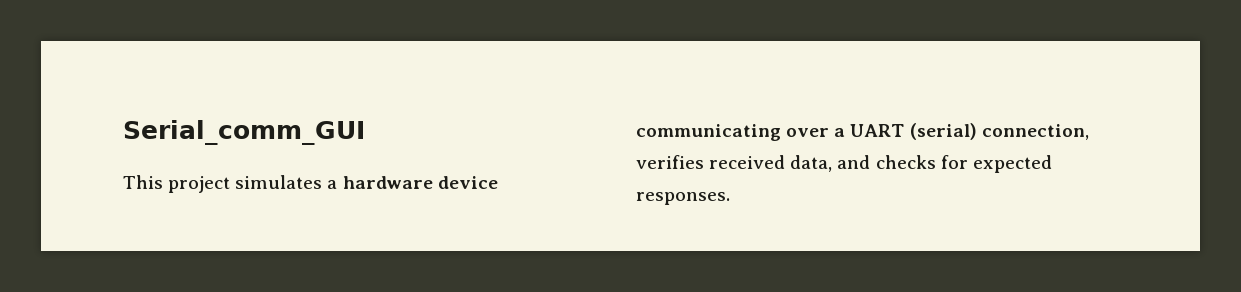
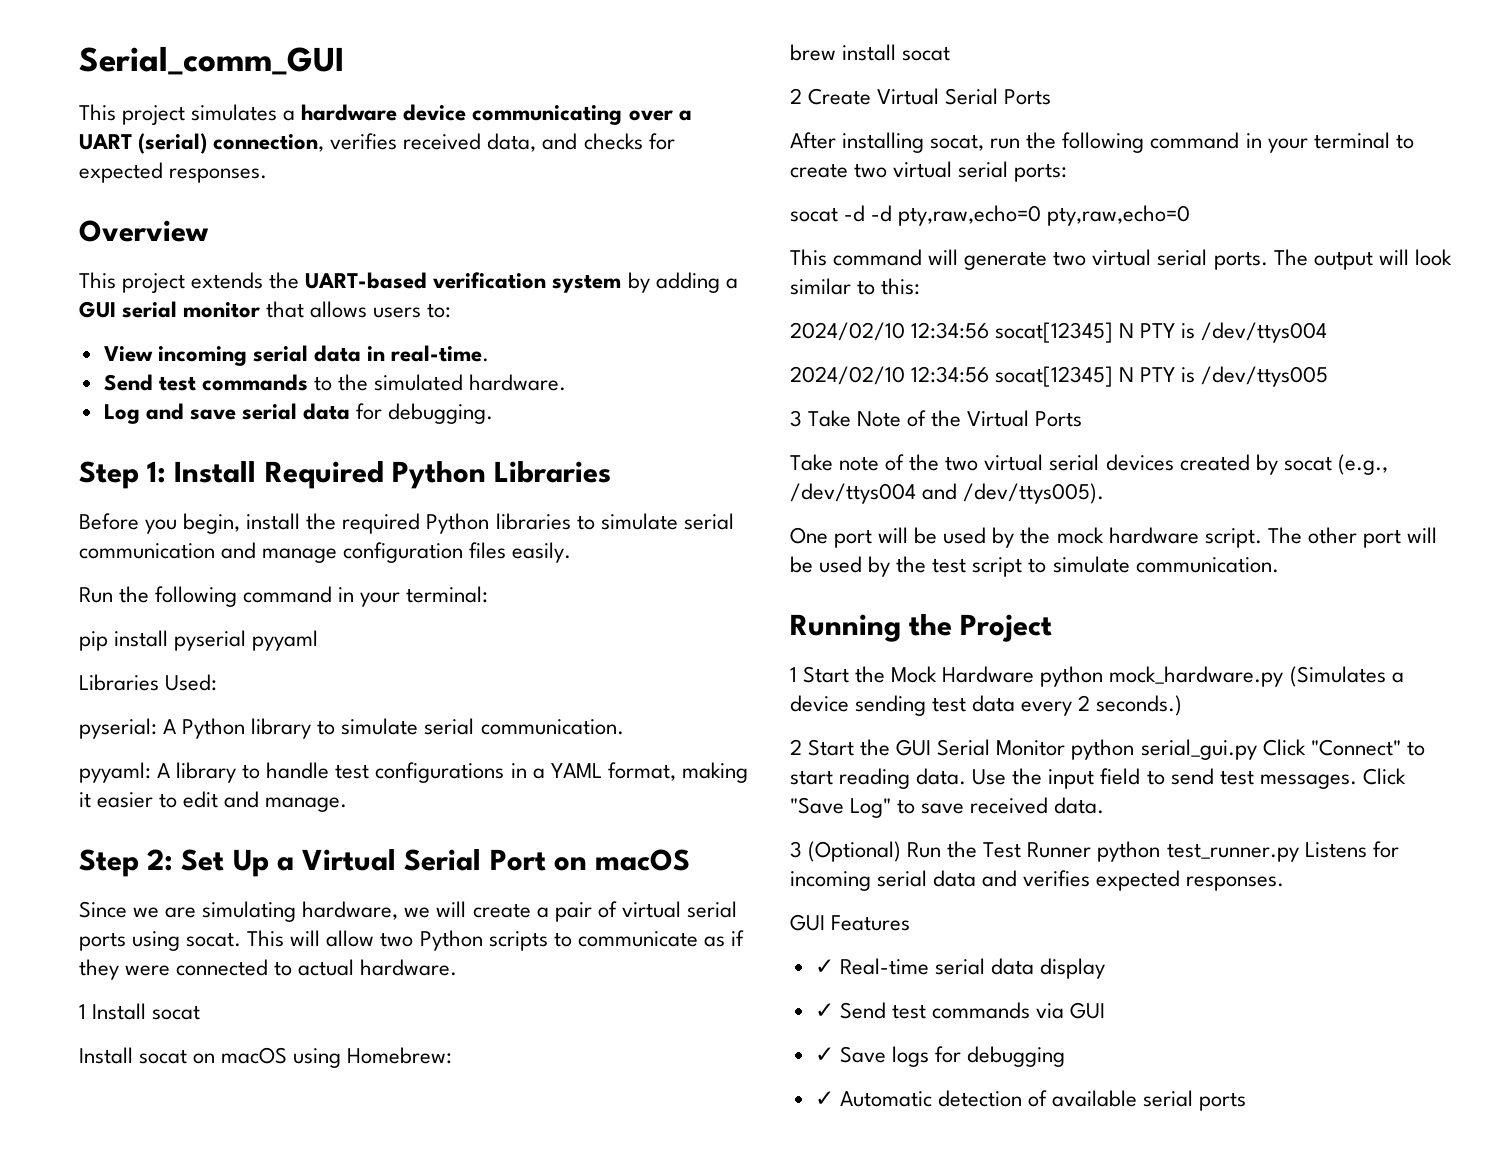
(730, 198) none -> [79,220,209,242] [79,272,738,293] [79,301,452,318] [103,345,490,366] [103,374,567,391] [103,403,494,424] [79,461,612,489] [79,513,734,534] [79,542,572,563] [79,586,489,607] [79,630,319,651] [79,674,218,691] [79,718,624,739] [79,762,748,783] [79,791,348,812] [79,849,691,877] [79,901,737,922] [79,930,744,951] [79,959,458,980] [79,1003,201,1020] [79,1047,453,1068] [790,44,951,61] [790,88,1052,105] [790,132,1414,153] [790,161,1068,182] [790,205,1191,226] [790,249,1452,270] [790,278,921,295] [790,322,1328,343] [790,366,1329,387] [790,410,1083,427] [790,454,1388,475] [790,483,1105,504] [790,527,1437,548] [790,556,1279,577] [790,614,1053,642] [790,666,1404,687] [790,695,1183,716] [790,739,1425,760] [790,768,1406,789] [790,797,1105,818] [790,841,1399,862] [790,870,1285,891] [790,914,911,931] [814,958,1106,979] [814,1002,1106,1019] [814,1046,1066,1067] [814,1090,1247,1111] // Overview // This project extends the UART-based verification system by adding a GUI serial monitor that allows users to: // View incoming serial data in real-time. // Send test commands to the simulated hardware. // Log and save serial data for debugging. // Step 1: Install Required Python Libraries // Before you begin, install the required Python libraries to simulate serial communication and manage configuration files easily. // Run the following command in your terminal: // pip install pyserial pyyaml // Libraries Used: // pyserial: A Python library to simulate serial communication. // pyyaml: A library to handle test configurations in a YAML format, making it easier to edit and manage. // Step 2: Set Up a Virtual Serial Port on macOS // Since we are simulating hardware, we will create a pair of virtual serial ports using socat. This will allow two Python scripts to communicate as if they were connected to actual hardware. // 1 Install socat // Install socat on macOS using Homebrew: // brew install socat // 2 Create Virtual Serial Ports // After installing socat, run the following command in your terminal to create two virtual serial ports: // socat -d -d pty,raw,echo=0 pty,raw,echo=0 // This command will generate two virtual serial ports. The output will look similar to this: // 2024/02/10 12:34:56 socat[12345] N PTY is /dev/ttys004 // 2024/02/10 12:34:56 socat[12345] N PTY is /dev/ttys005 // 3 Take Note of the Virtual Ports // Take note of the two virtual serial devices created by socat (e.g., /dev/ttys004 and /dev/ttys005). // One port will be used by the mock hardware script. The other port will be used by the test script to simulate communication. // Running the Project // 1 Start the Mock Hardware python mock_hardware.py (Simulates a device sending test data every 2 seconds.) // 2 Start the GUI Serial Monitor python serial_gui.py Click "Connect" to start reading data. Use the input field to send test messages. Click "Save Log" to save received data. // 3 (Optional) Run the Test Runner python test_runner.py Listens for incoming serial data and verifies expected responses. // GUI Features // ✓ Real-time serial data display // ✓ Send test commands via GUI // ✓ Save logs for debugging // ✓ Automatic detection of available serial ports

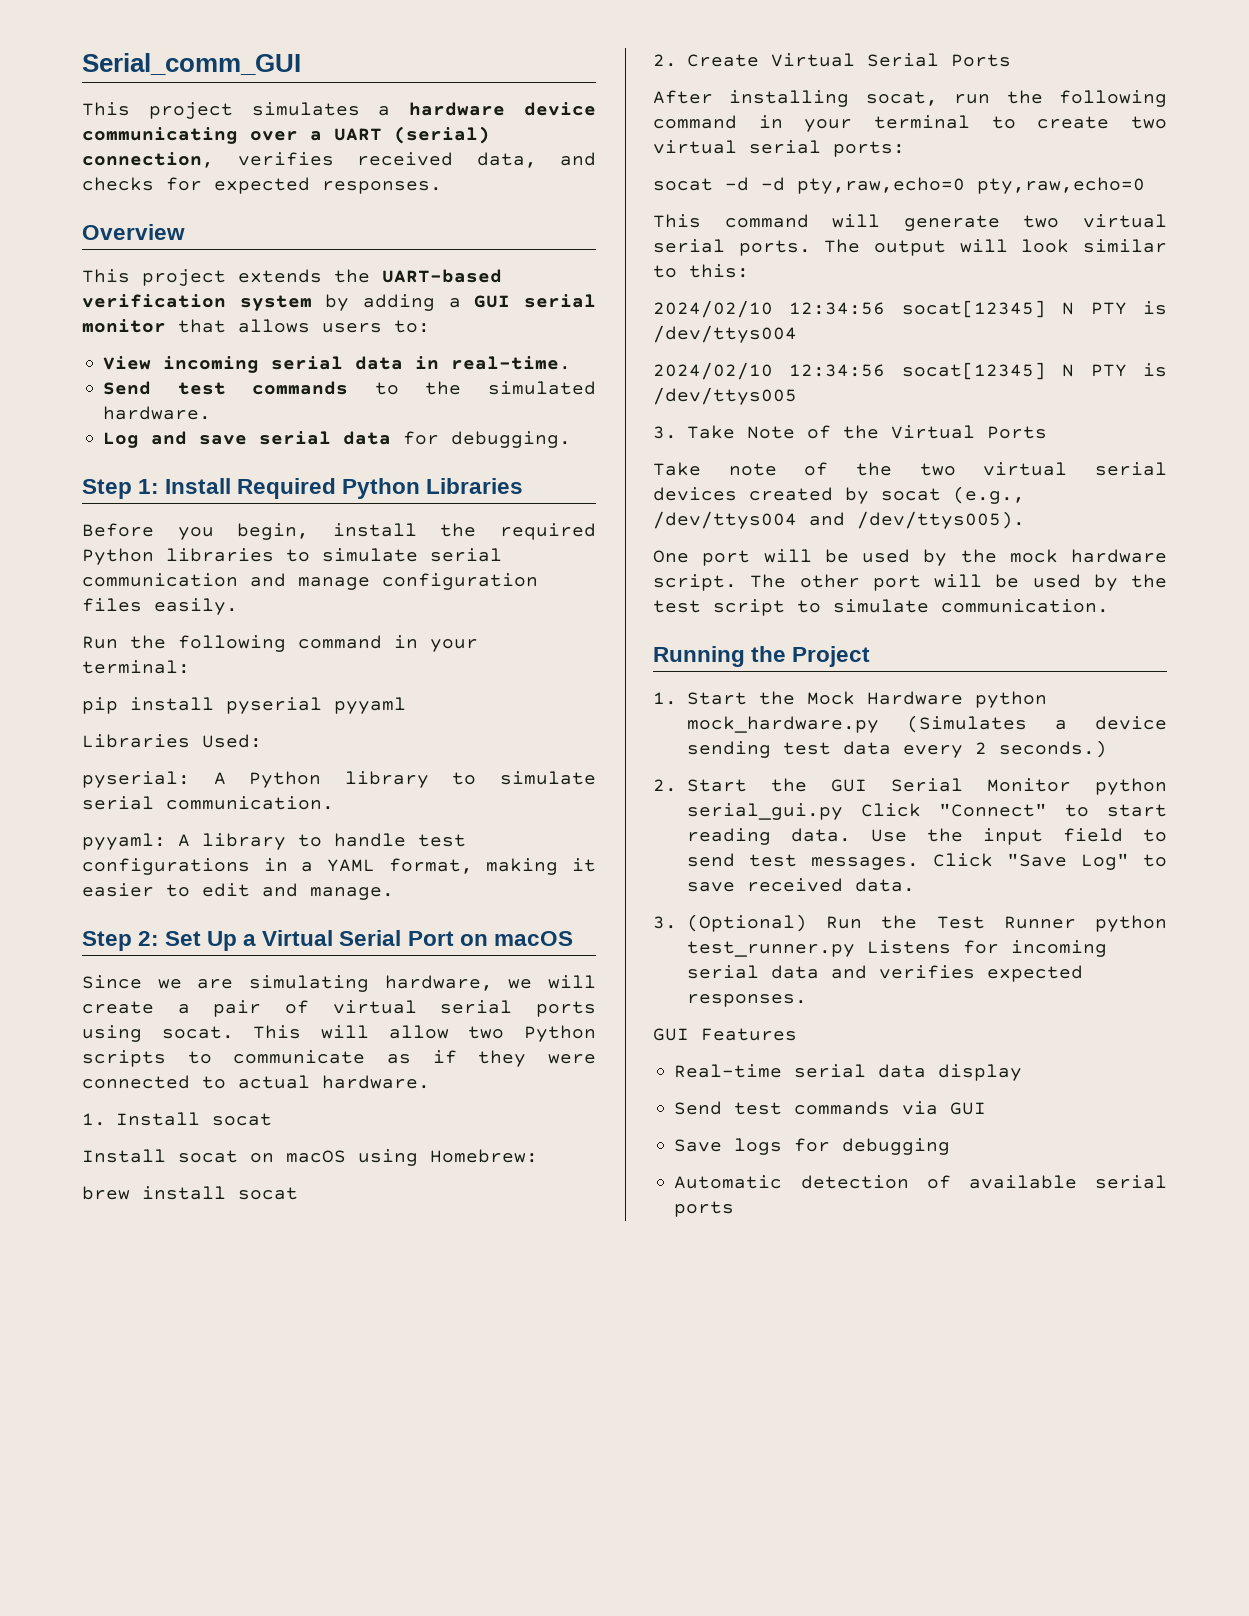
[79,1004,86,1019] 1 -> [82,1113,106,1126] 1.
[790,88,802,104] 2 -> [653,54,677,67] 2.
[790,410,802,427] 3 -> [653,426,677,439] 3.
[790,667,797,682] 1 -> [653,692,677,705] 1.
[790,739,802,755] 2 -> [653,779,677,792] 2.
[790,841,802,858] 3 -> [653,916,677,929] 3.
[814,959,834,974] ✓ -> (797, 1034) none
[814,1003,834,1018] ✓ -> (1023, 1072) none
[814,1047,834,1062] ✓ -> (987, 1108) none
[814,1091,834,1106] ✓ -> (951, 1146) none

